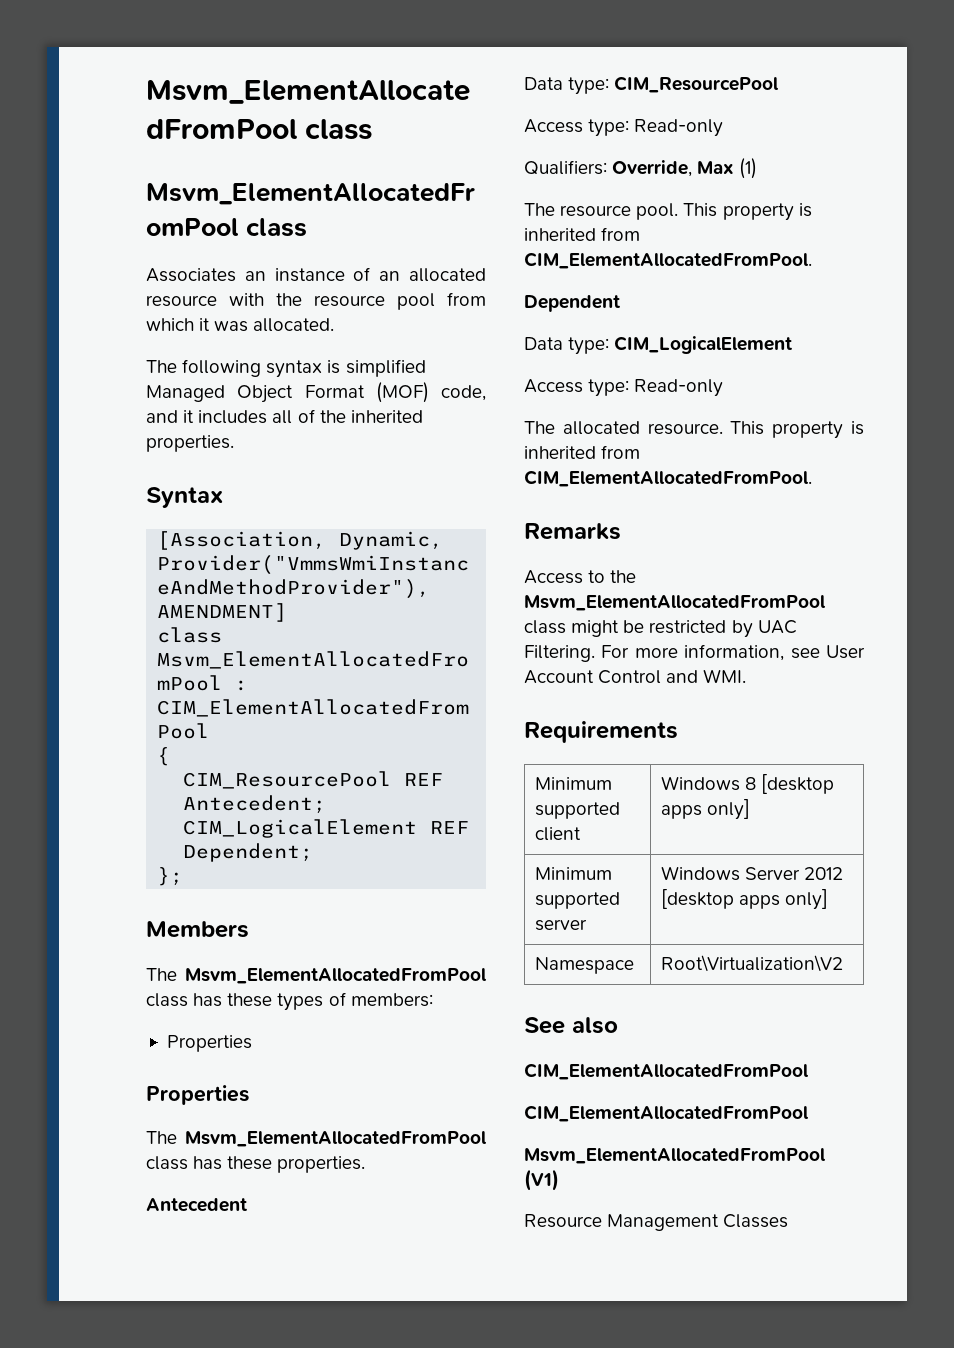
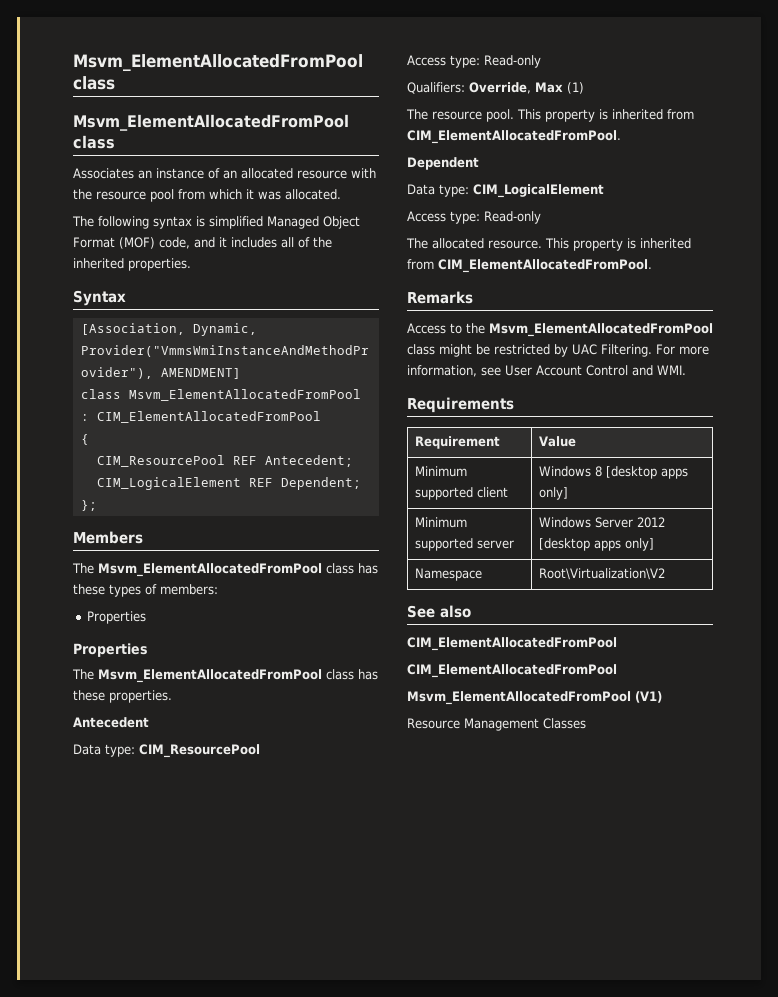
(678, 732) none -> [414,436,500,449] [538,436,576,447] // Requirement | Value

